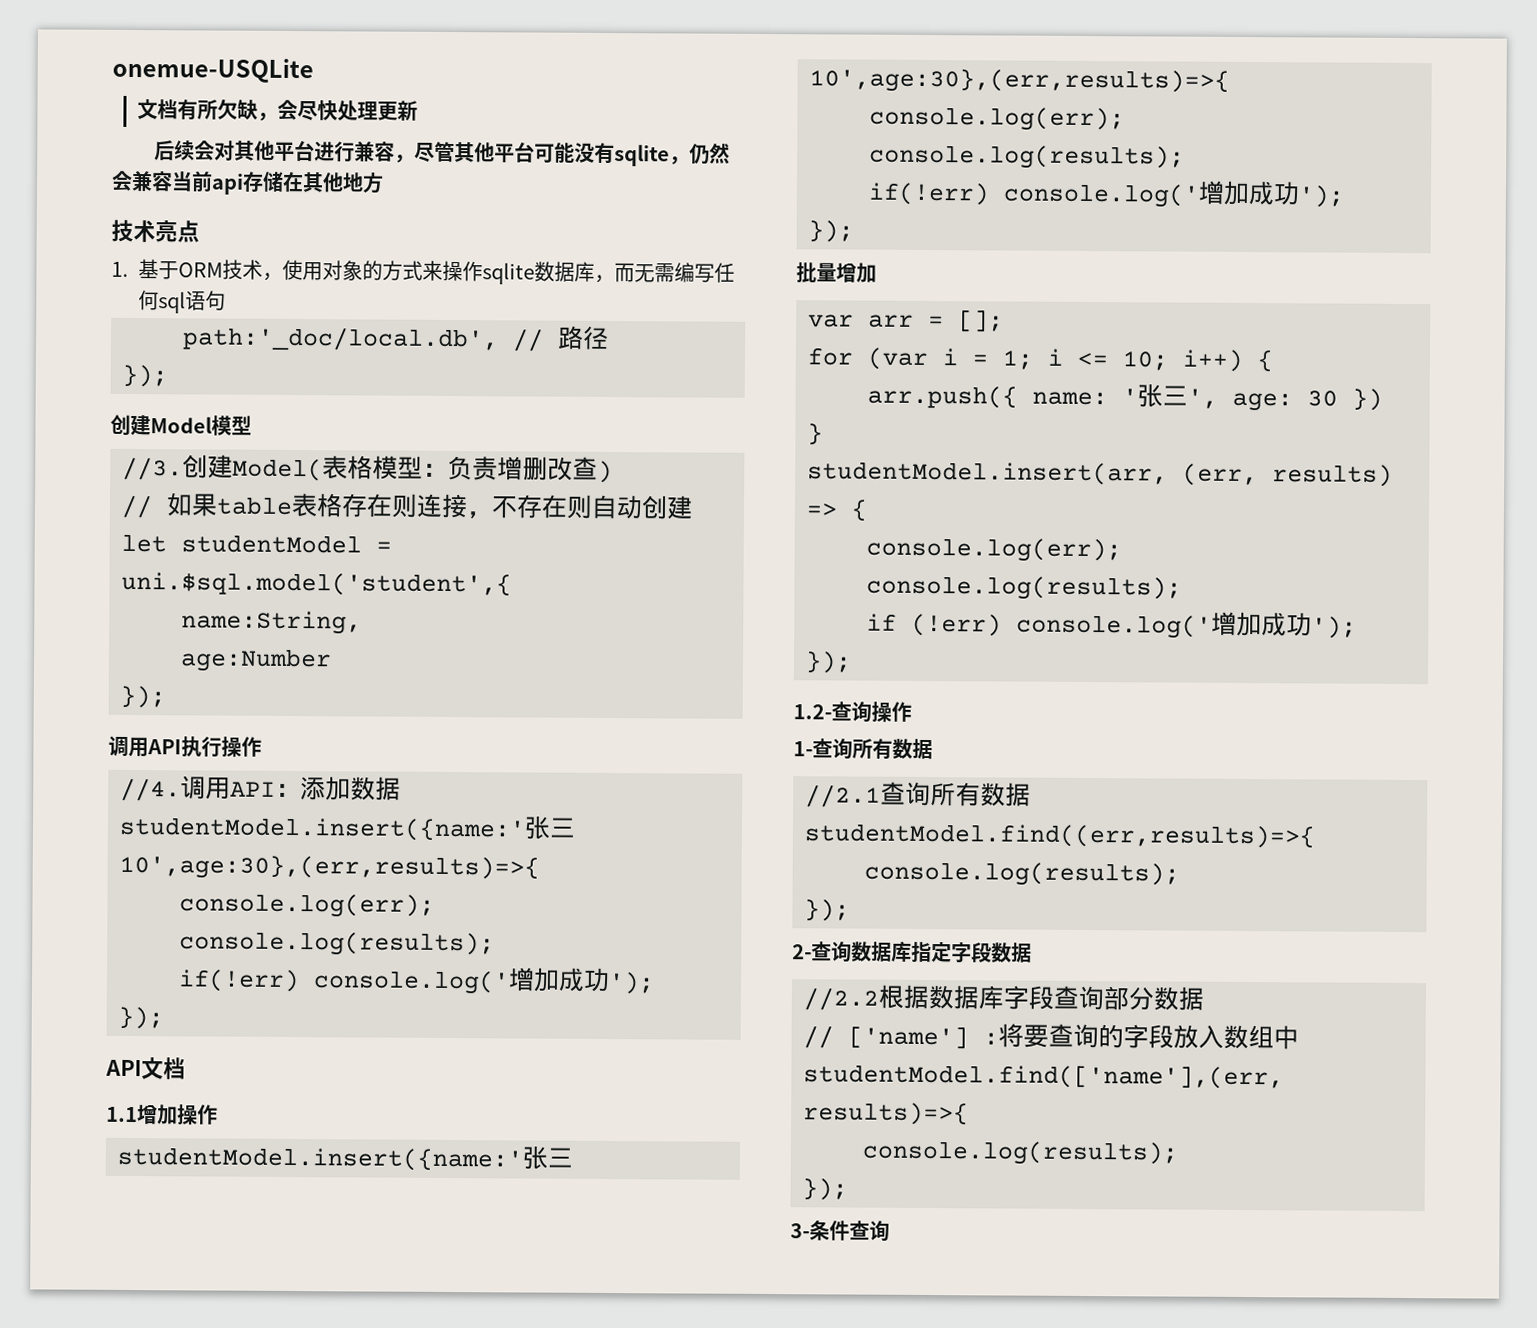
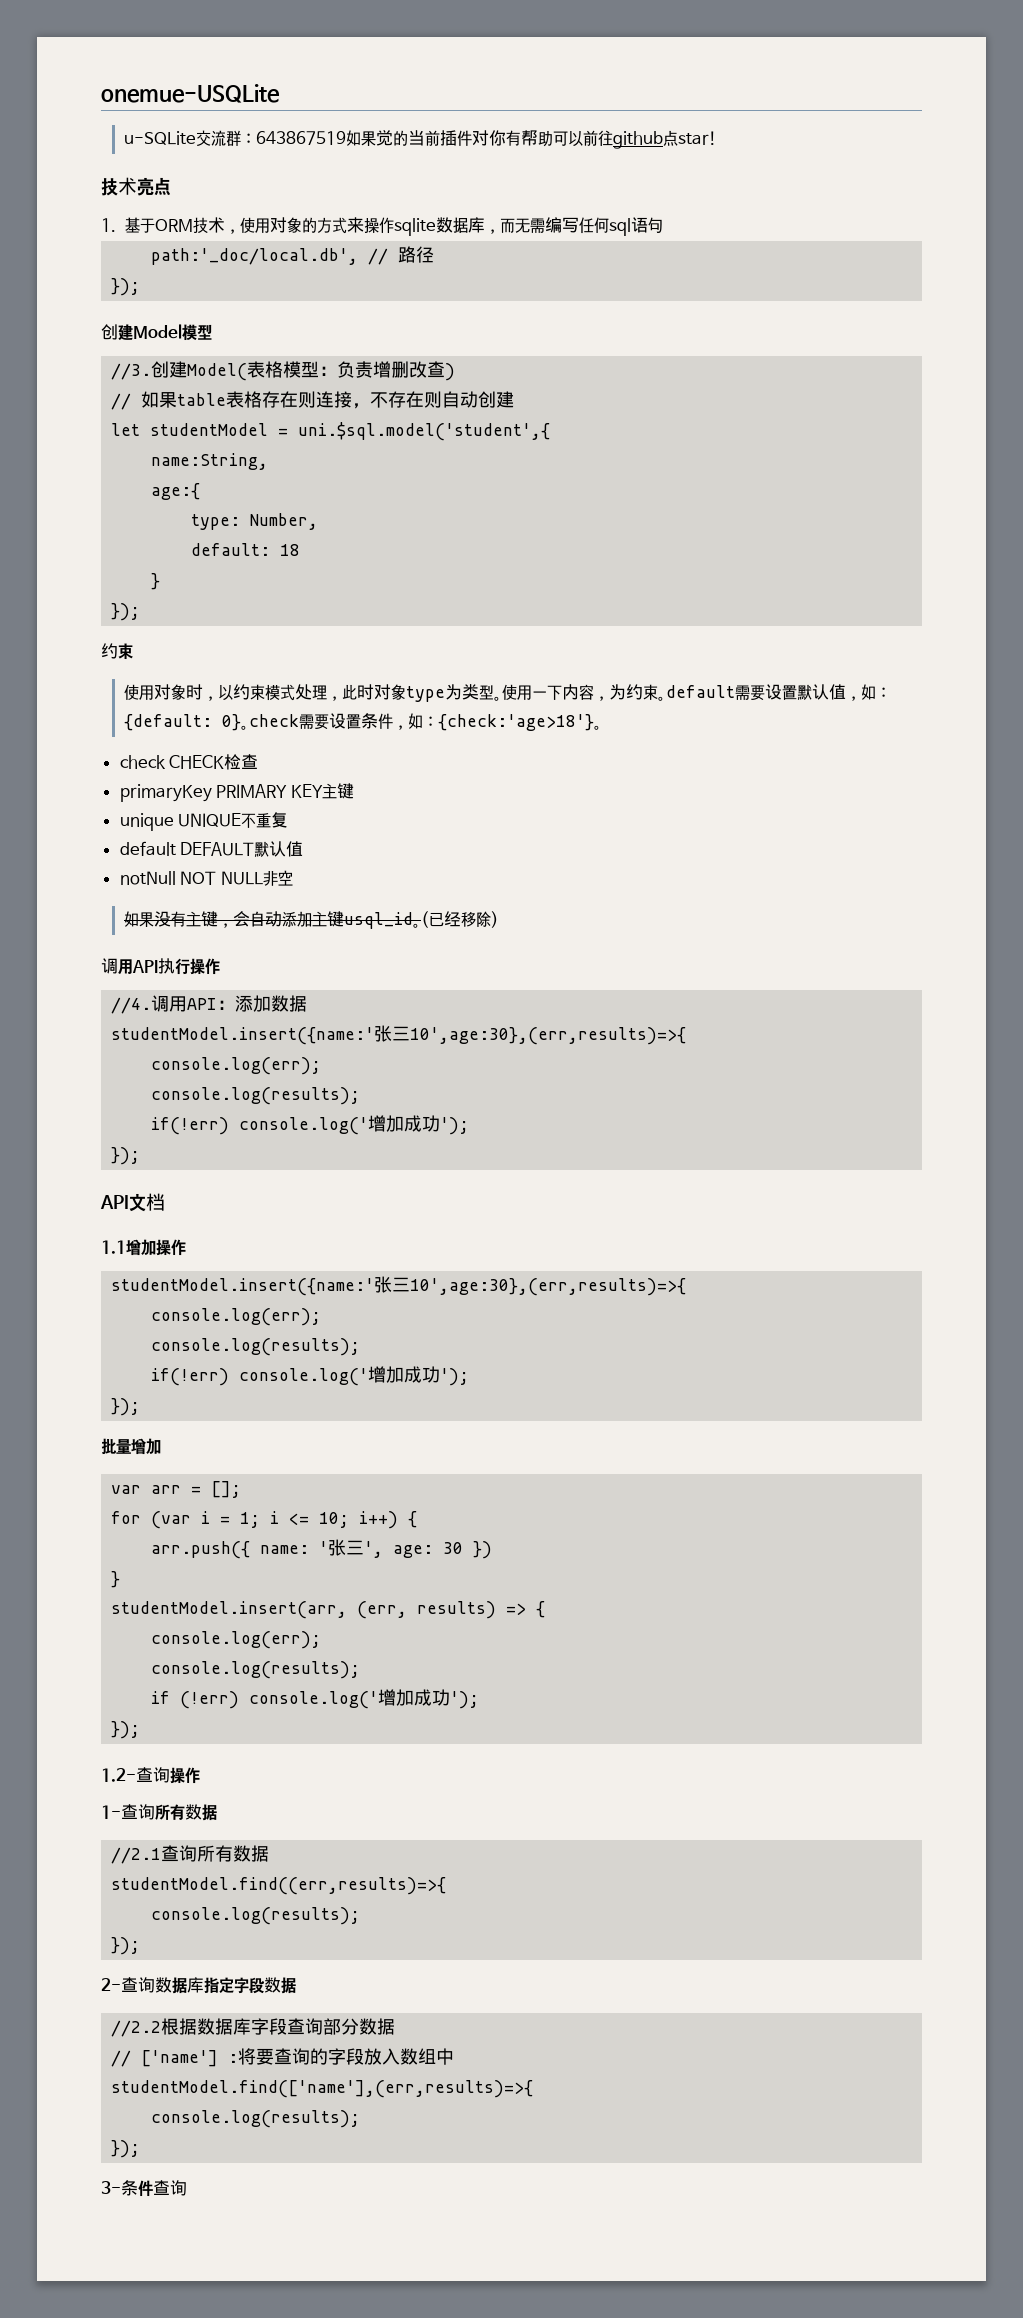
[137,98,419,122] [154,140,731,167] [111,170,384,195] 文档有所欠缺，会尽快处理更新 // 后续会对其他平台进行兼容，尽管其他平台可能没有sqlite，仍然会兼容当前api存储在其他地方 -> [124,130,718,149] u-SQLite交流群：643867519如果觉的当前插件对你有帮助可以前往github点star!
[180,648,332,673] [120,685,166,709] age:Number // }); -> [151,483,201,500] [191,513,319,530] [191,543,301,556] [151,573,161,590] [111,603,141,621] [101,643,133,660] [124,684,892,702] [124,713,603,731] [119,754,259,770] [119,783,354,802] [119,812,289,831] [119,841,304,857] [119,870,293,886] [124,911,500,929] age:{ // type: Number, // default: 18 // } // }); // 约束 // 使用对象时，以约束模式处理，此时对象type为类型。使用一下内容，为约束。default需要设置默认值，如：{default: 0}。check需要设置条件，如：{check:'age>18'}。 // check CHECK检查 // primaryKey PRIMARY KEY主键 // unique UNIQUE不重复 // default DEFAULT默认值 // notNull NOT NULL非空 // 如果没有主键，会自动添加主键usql_id。(已经移除)

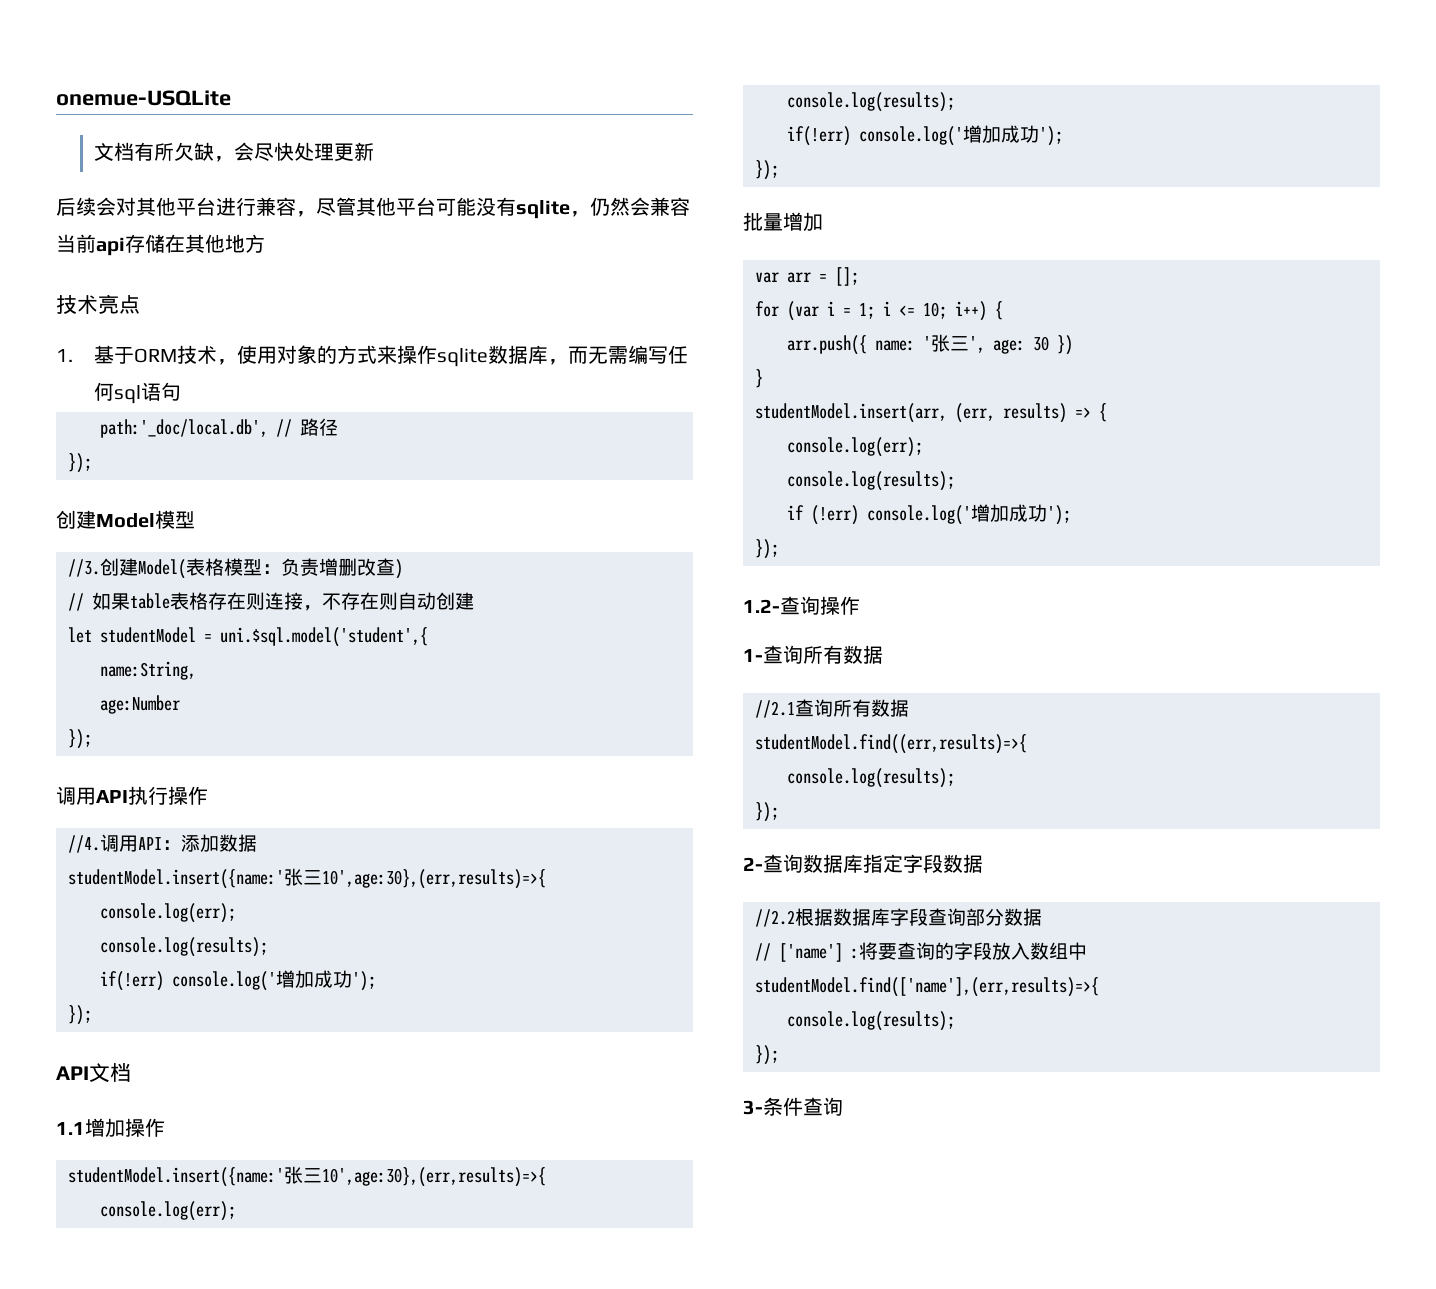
[124,130,718,149] u-SQLite交流群：643867519如果觉的当前插件对你有帮助可以前往github点star! -> [93,142,374,162] [56,197,690,219] [56,234,265,256] 文档有所欠缺，会尽快处理更新 // 后续会对其他平台进行兼容，尽管其他平台可能没有sqlite，仍然会兼容当前api存储在其他地方
[151,483,201,500] [191,513,319,530] [191,543,301,556] [151,573,161,590] [111,603,141,621] [101,643,133,660] [124,684,892,702] [124,713,603,731] [119,754,259,770] [119,783,354,802] [119,812,289,831] [119,841,304,857] [119,870,293,886] [124,911,500,929] age:{ // type: Number, // default: 18 // } // }); // 约束 // 使用对象时，以约束模式处理，此时对象type为类型。使用一下内容，为约束。default需要设置默认值，如：{default: 0}。check需要设置条件，如：{check:'age>18'}。 // check CHECK检查 // primaryKey PRIMARY KEY主键 // unique UNIQUE不重复 // default DEFAULT默认值 // notNull NOT NULL非空 // 如果没有主键，会自动添加主键usql_id。(已经移除) -> [100,695,180,714] [68,729,92,749] age:Number // });

